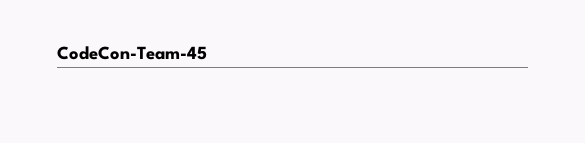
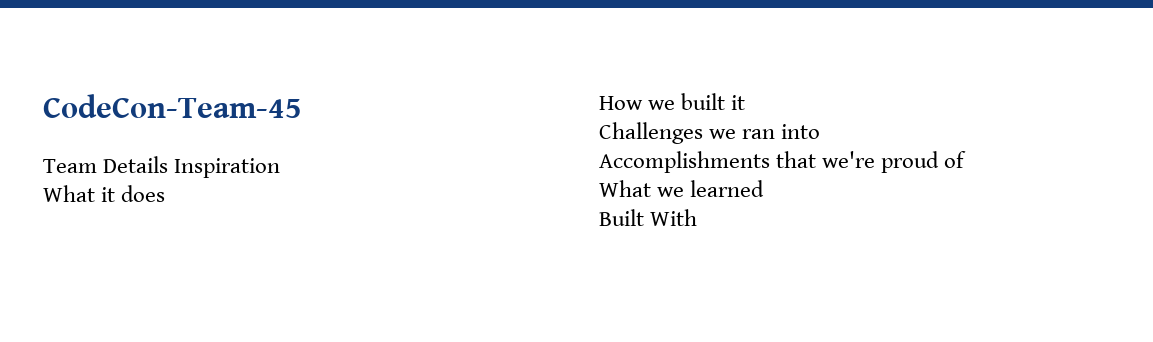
(207, 53) none -> [43,156,281,178] [43,185,166,202] [599,93,746,110] [599,122,821,144] [599,151,967,173] [599,180,765,197] [599,209,698,226] // Team Details Inspiration // What it does // How we built it // Challenges we ran into // Accomplishments that we're proud of // What we learned // Built With

